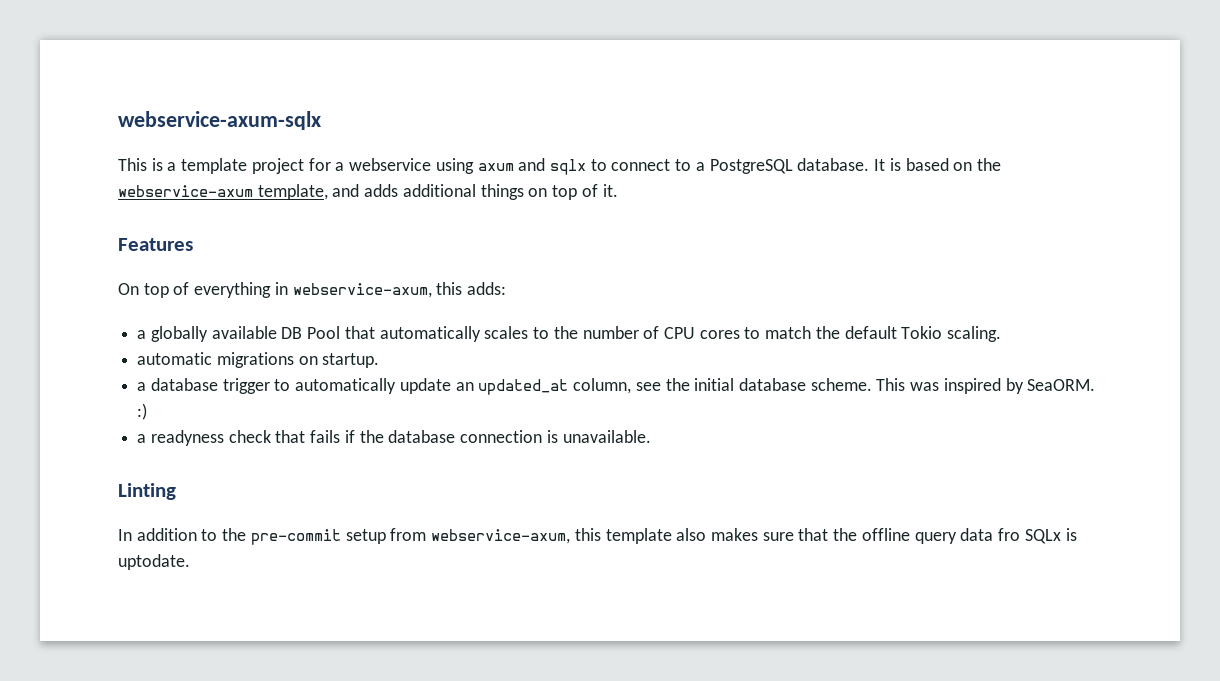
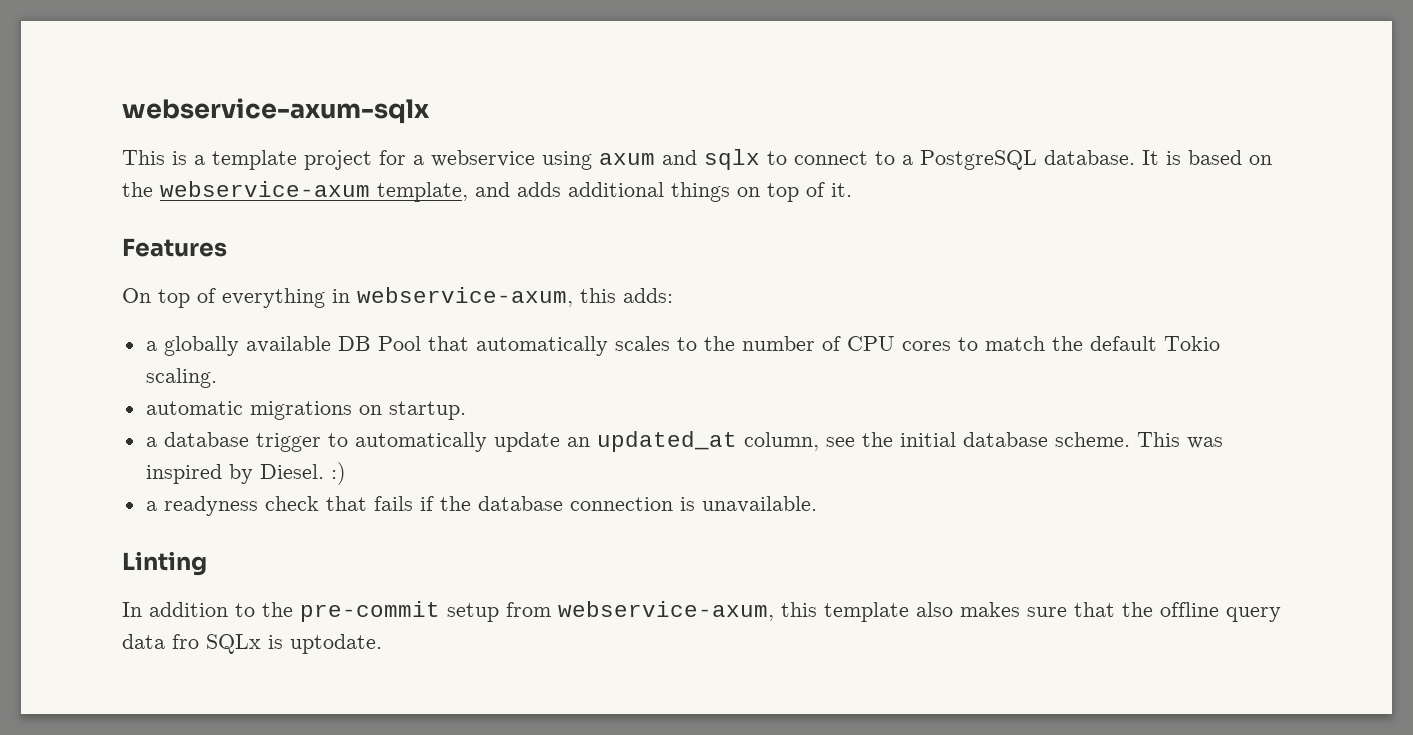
[1027,379,1096,391] SeaORM. -> [259,464,324,479] Diesel.

